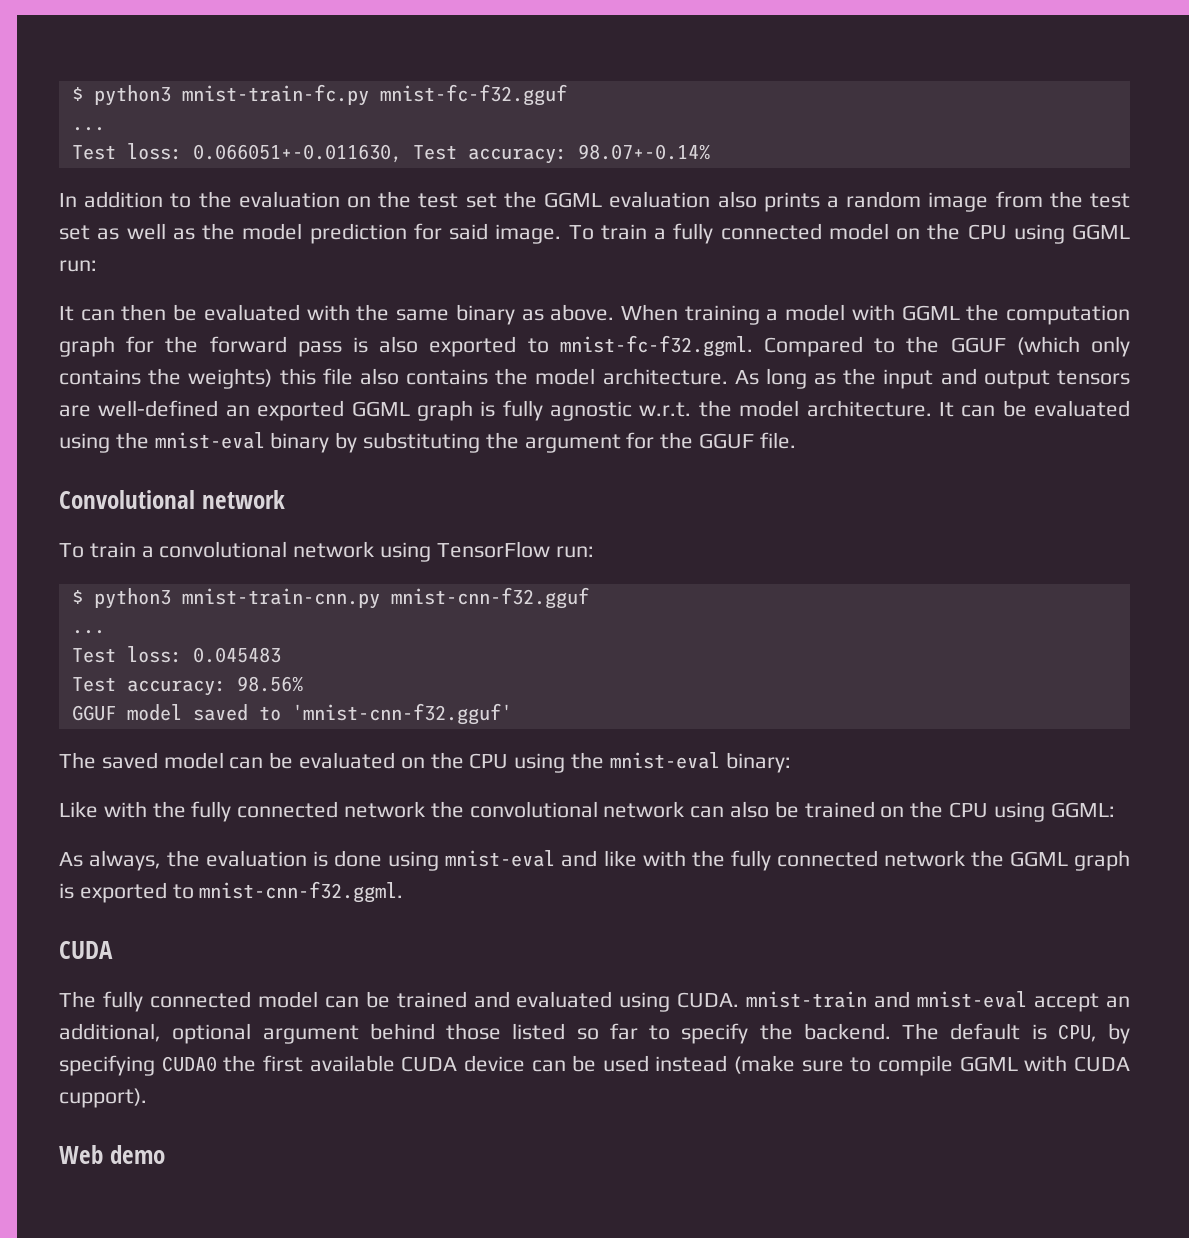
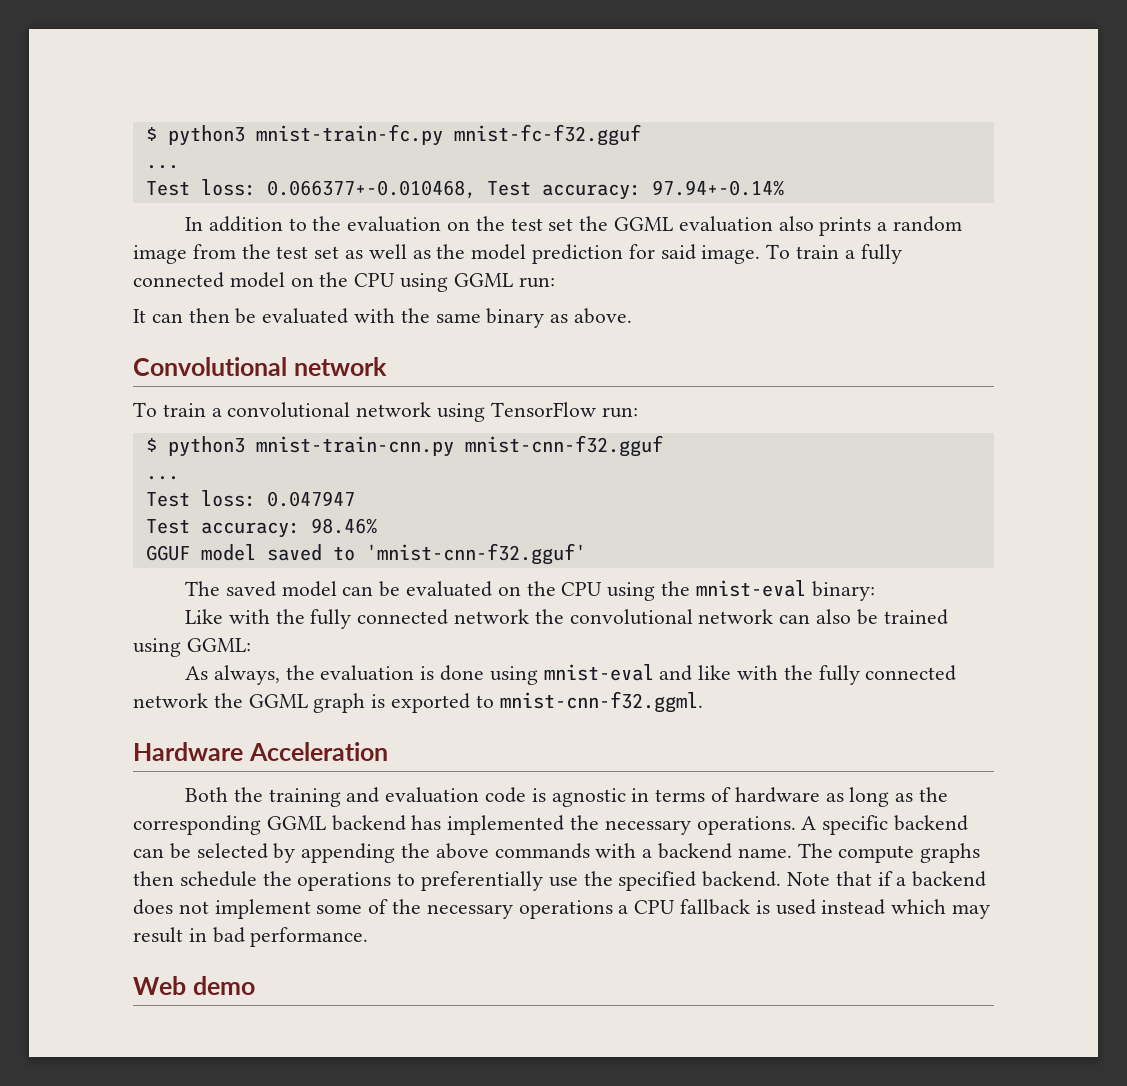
[192,144,710,164] 0.066051+-0.011630, Test accuracy: 98.07+-0.14% -> [266,180,784,200] 0.066377+-0.010468, Test accuracy: 97.94+-0.14%
[620,304,1130,325] [59,335,1131,357] [59,368,1130,389] [59,400,1130,421] [59,432,796,453] When training a model with GGML the computation graph for the forward pass is also exported to mnist-fc-f32.ggml. Compared to the GGUF (which only contains the weights) this file also contains the model architecture. As long as the input and output tensors are well-defined an exported GGML graph is fully agnostic w.r.t. the model architecture. It can be evaluated using the mnist-eval binary by substituting the argument for the GGUF file. -> (633, 316) none
[192,647,281,663] [71,676,303,696] 0.045483 // Test accuracy: 98.56% -> [266,491,355,507] [145,518,377,538] 0.047947 // Test accuracy: 98.46%
[880,801,989,818] on the CPU -> (948, 617) none
[59,941,113,959] [59,991,1130,1012] [59,1023,1130,1044] [59,1055,1130,1076] [59,1088,147,1108] CUDA // The fully connected model can be trained and evaluated using CUDA. mnist-train and mnist-eval accept an additional, optional argument behind those listed so far to specify the backend. The default is CPU, by specifying CUDA0 the first available CUDA device can be used instead (make sure to compile GGML with CUDA cupport). -> [133,742,388,761] [184,787,949,807] [133,815,969,835] [133,843,981,863] [133,871,987,891] [133,899,991,919] [133,927,369,947] Hardware Acceleration // Both the training and evaluation code is agnostic in terms of hardware as long as the corresponding GGML backend has implemented the necessary operations. A specific backend can be selected by appending the above commands with a backend name. The compute graphs then schedule the operations to preferentially use the specified backend. Note that if a backend does not implement some of the necessary operations a CPU fallback is used instead which may result in bad performance.

